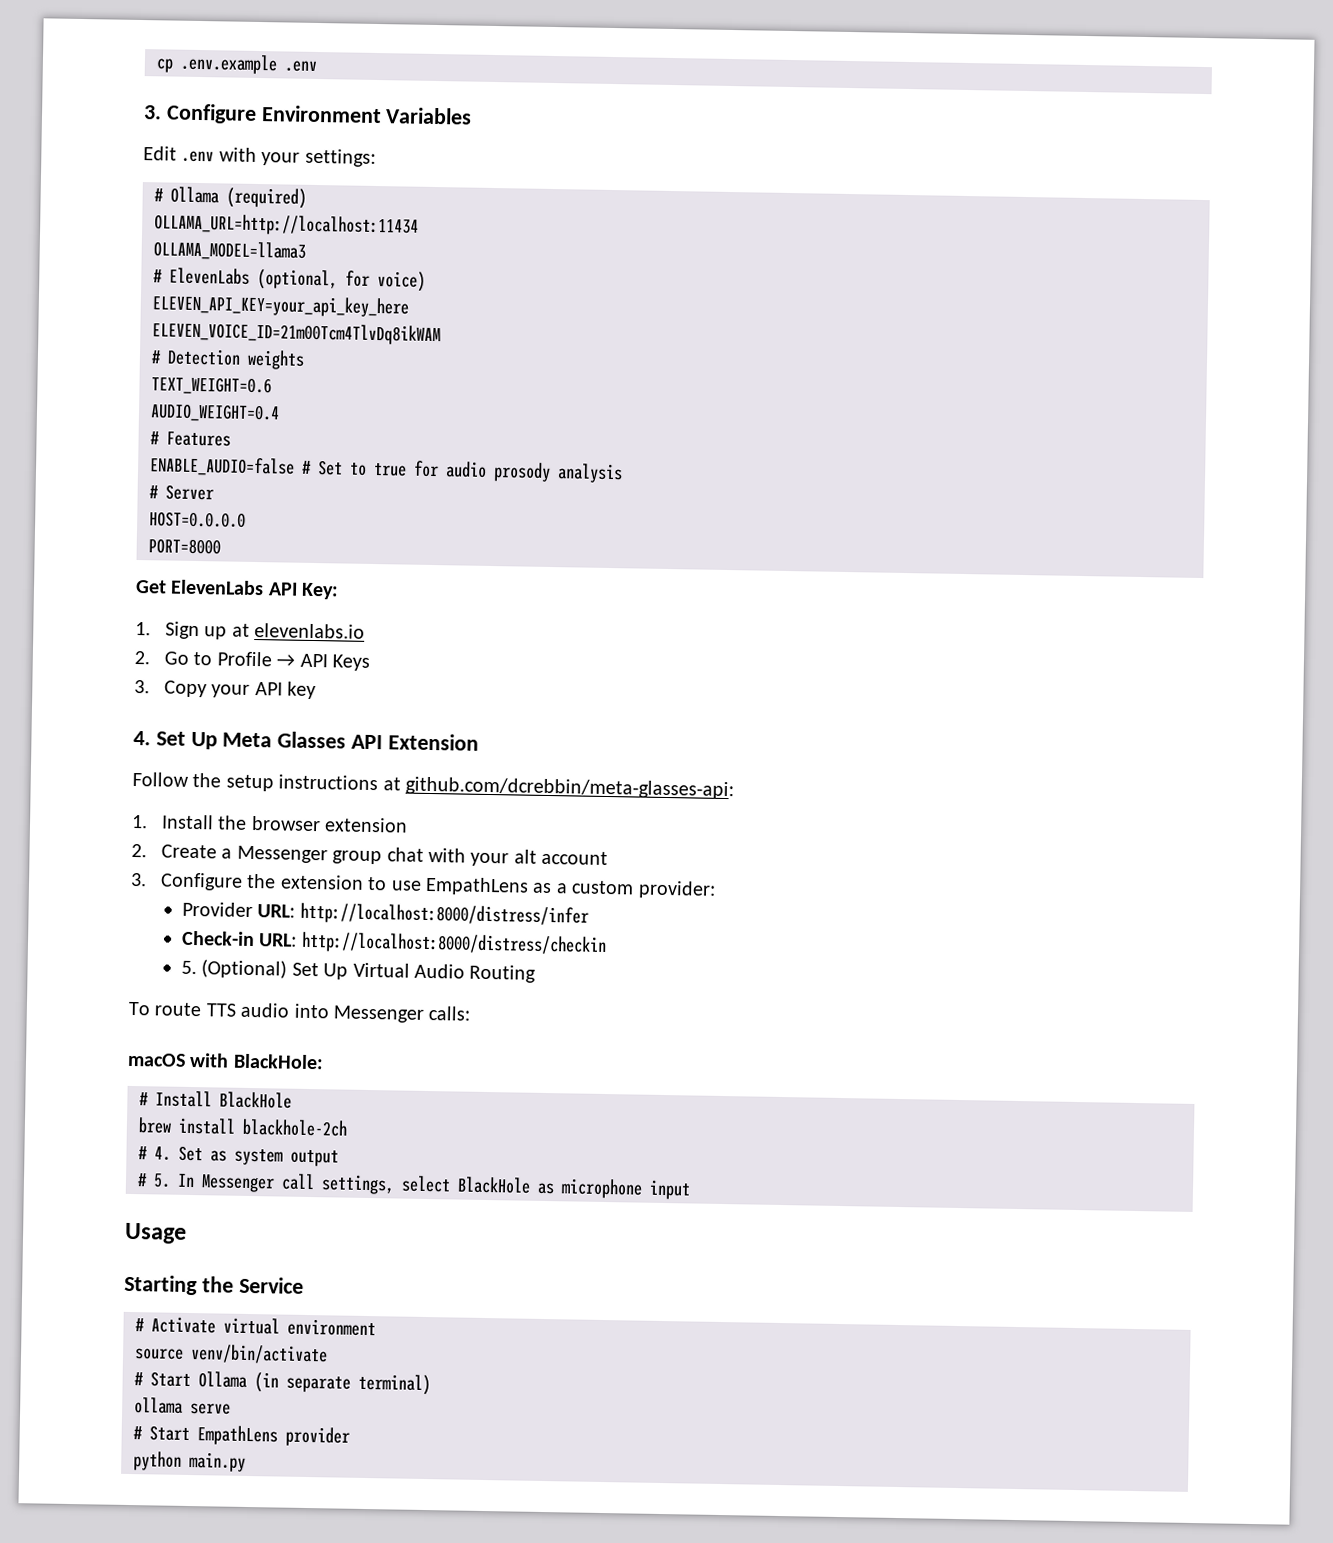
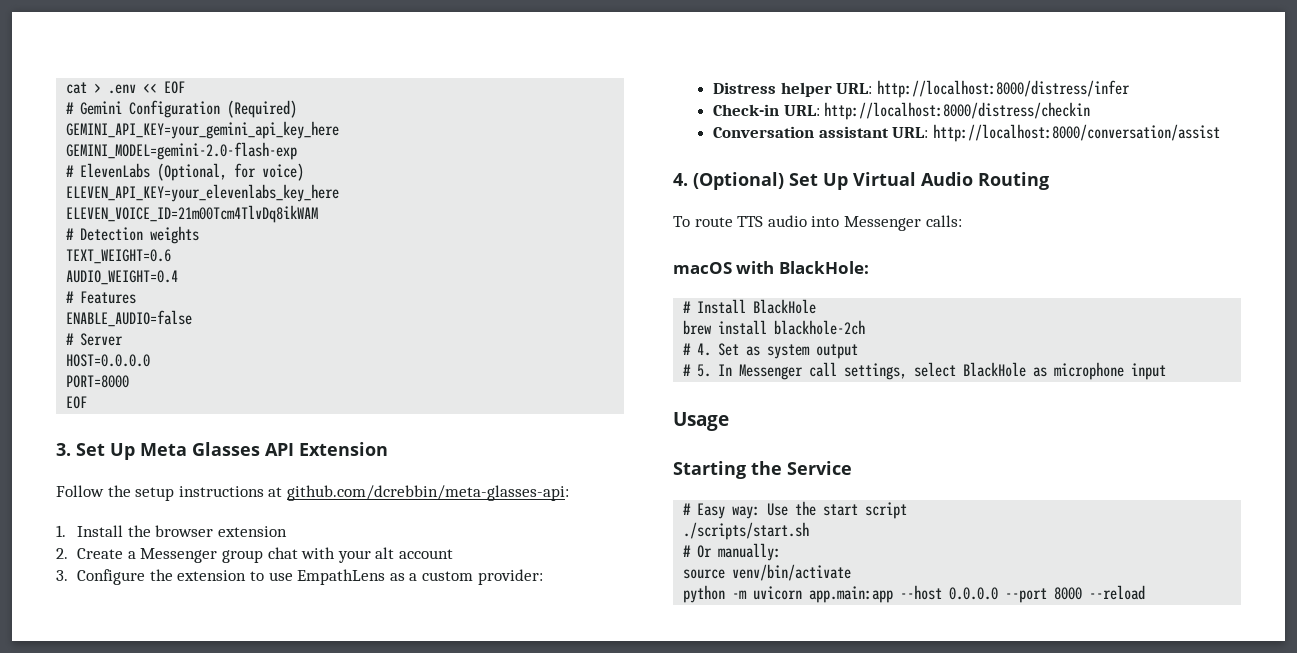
[156,53,317,75] [143,103,473,125] [143,146,376,167] [154,186,307,209] [154,213,419,237] [153,240,306,261] cp .env.example .env // 3. Configure Environment Variables // Edit .env with your settings: // # Ollama (required) // OLLAMA_URL=http://localhost:11434 // OLLAMA_MODEL=llama3 -> [66,81,186,94] [66,100,298,118] [66,121,340,139] [66,142,298,160] cat > .env << EOF // # Gemini Configuration (Required) // GEMINI_API_KEY=your_gemini_api_key_here // GEMINI_MODEL=gemini-2.0-flash-exp
[257,269,338,291] (optional, -> [157,163,228,181] (Optional,
[152,294,409,318] ELEVEN_API_KEY=your_api_key_here -> [66,184,340,202] ELEVEN_API_KEY=your_elevenlabs_key_here
[301,460,623,484] [149,484,214,501] [149,511,246,528] [148,538,221,555] [135,579,340,600] [135,621,366,640] [134,650,370,671] [134,679,317,700] [133,730,151,746] # Set to true for audio prosody analysis // # Server // HOST=0.0.0.0 // PORT=8000 // Get ElevenLabs API Key: // 1. Sign up at elevenlabs.io // 2. Go to Profile → API Keys // 3. Copy your API key // 4. -> [66,333,124,346] [66,354,151,367] [66,375,130,388] [66,396,88,409] [56,443,71,456] // # Server // HOST=0.0.0.0 // PORT=8000 // EOF // 3.
[181,901,253,918] Provider -> [712,82,832,97] Distress helper
[180,960,197,975] 5. -> [712,124,1220,142] [673,173,688,186] Conversation assistant URL: http://localhost:8000/conversation/assist // 4.
[151,1316,376,1337] [134,1344,328,1365] [134,1371,431,1396] [134,1397,231,1415] [133,1425,350,1447] [133,1451,246,1472] Activate virtual environment // source venv/bin/activate // # Start Ollama (in separate terminal) // ollama serve // # Start EmpathLens provider // python main.py -> [697,501,908,519] [683,522,810,540] [683,543,782,561] [683,564,852,581] [683,585,1146,603] Easy way: Use the start script // ./scripts/start.sh // # Or manually: // source venv/bin/activate // python -m uvicorn app.main:app --host 0.0.0.0 --port 8000 --reload

